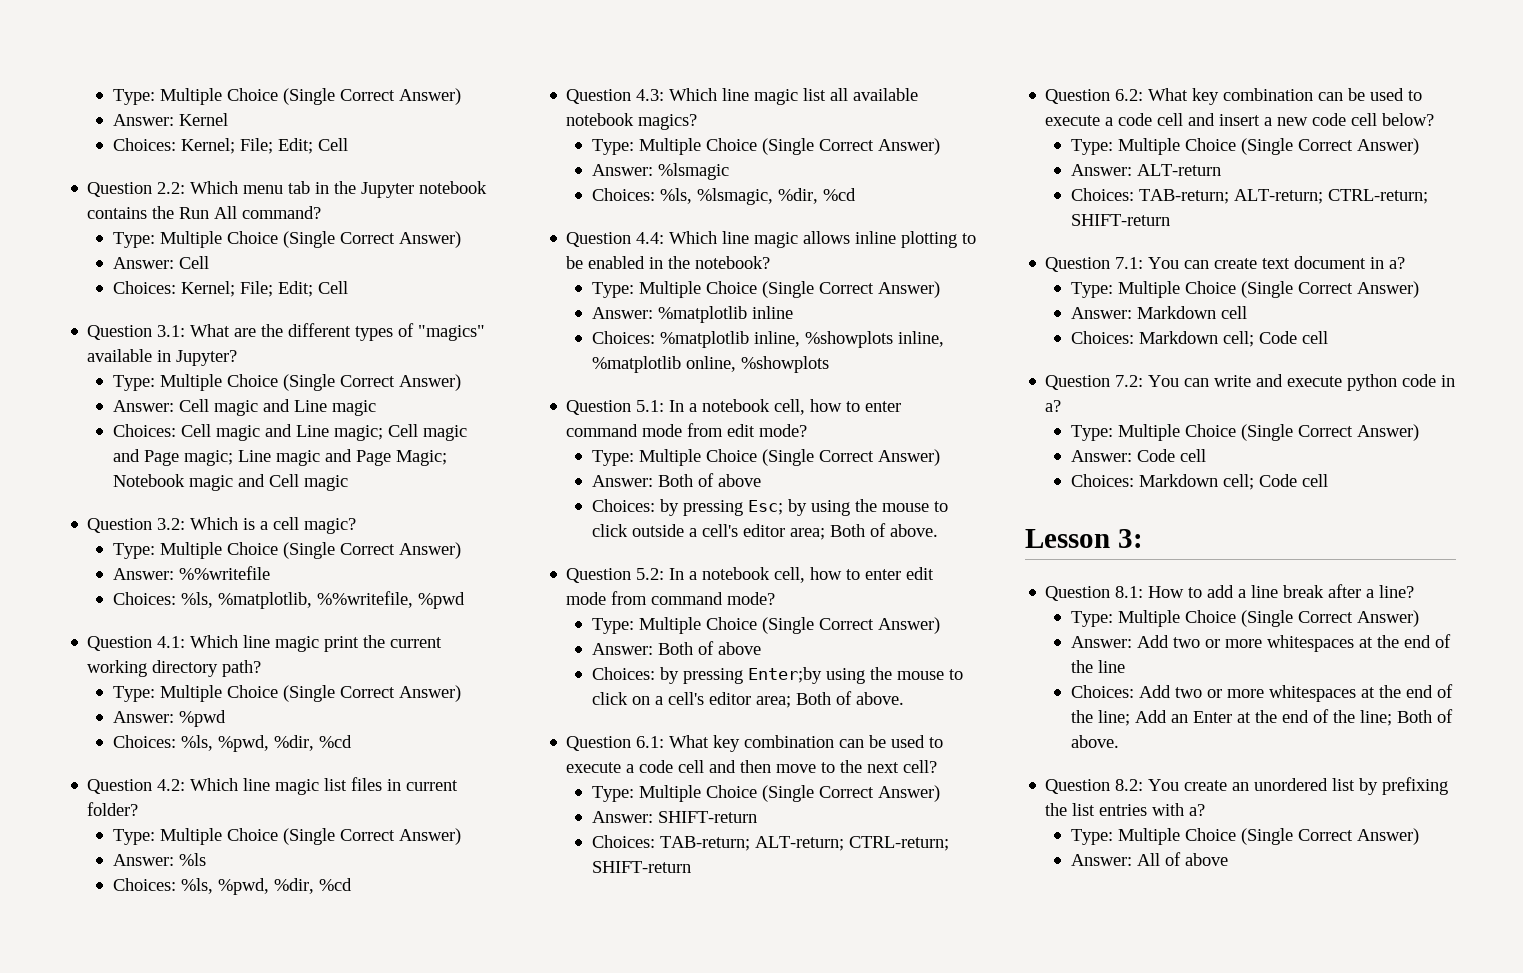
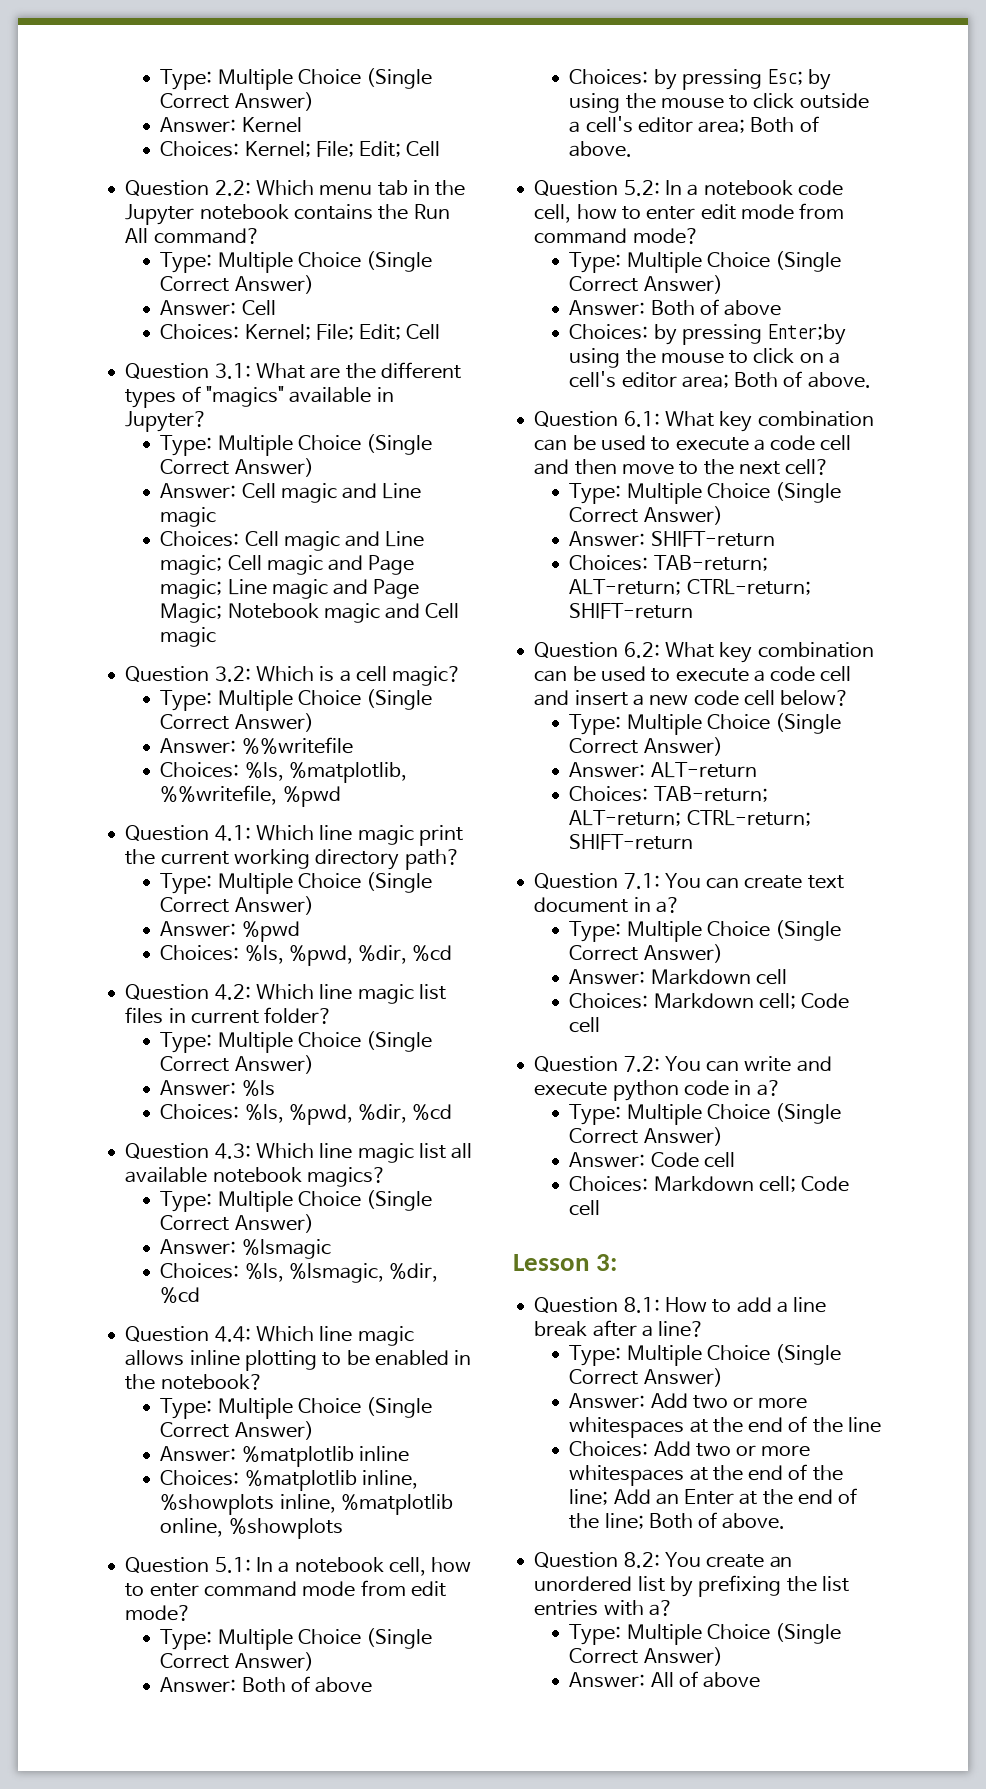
(771, 573) none -> [797,180,843,196] code

